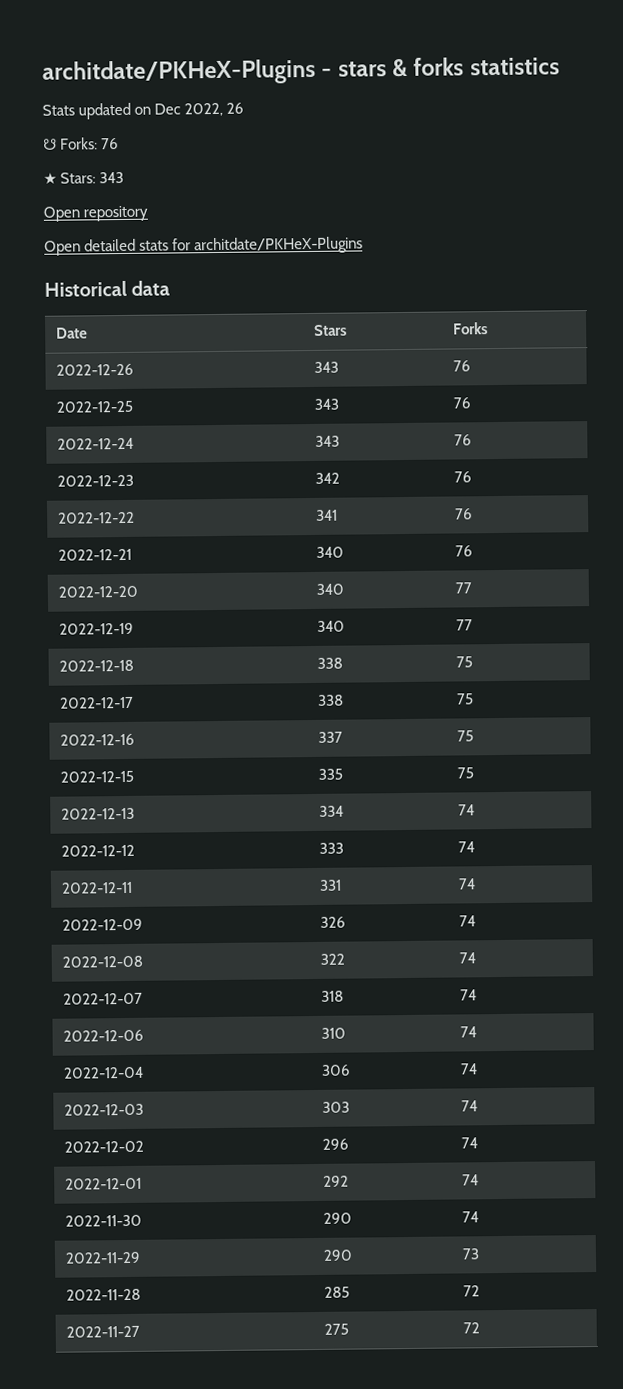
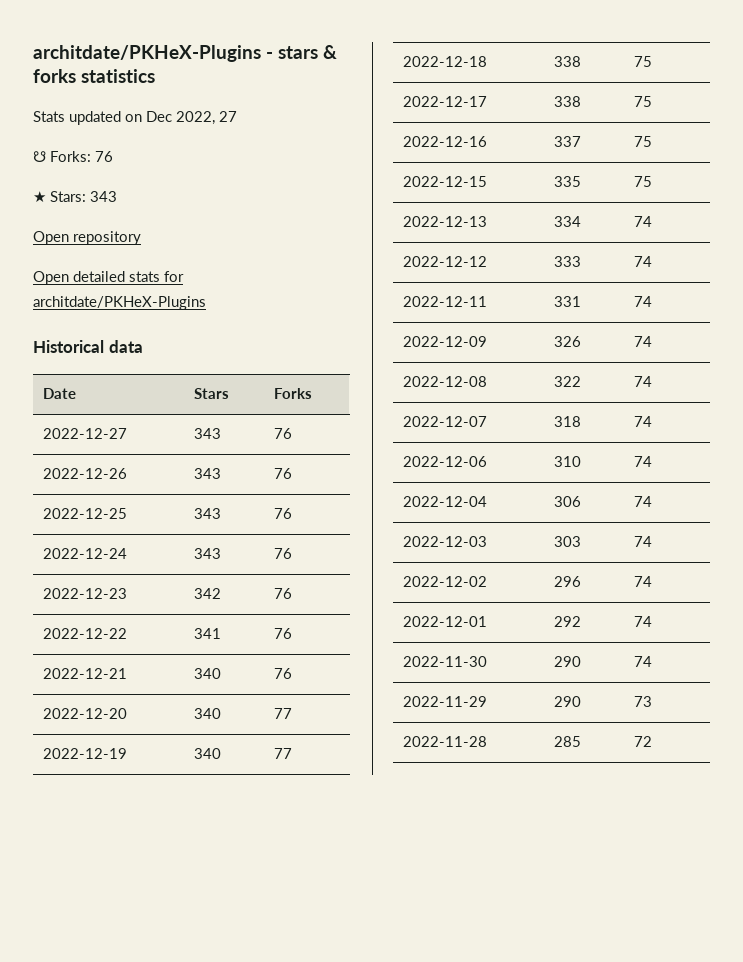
[226,102,245,114] 26 -> [219,111,237,122] 27
(489, 328) none -> [42,428,127,439] [193,428,221,439] [273,428,292,439] // 2022-12-27 | 343 | 76
[66,1325,141,1338] [324,1323,350,1335] [463,1322,481,1334] // 2022-11-27 | 275 | 72 -> (652, 741) none

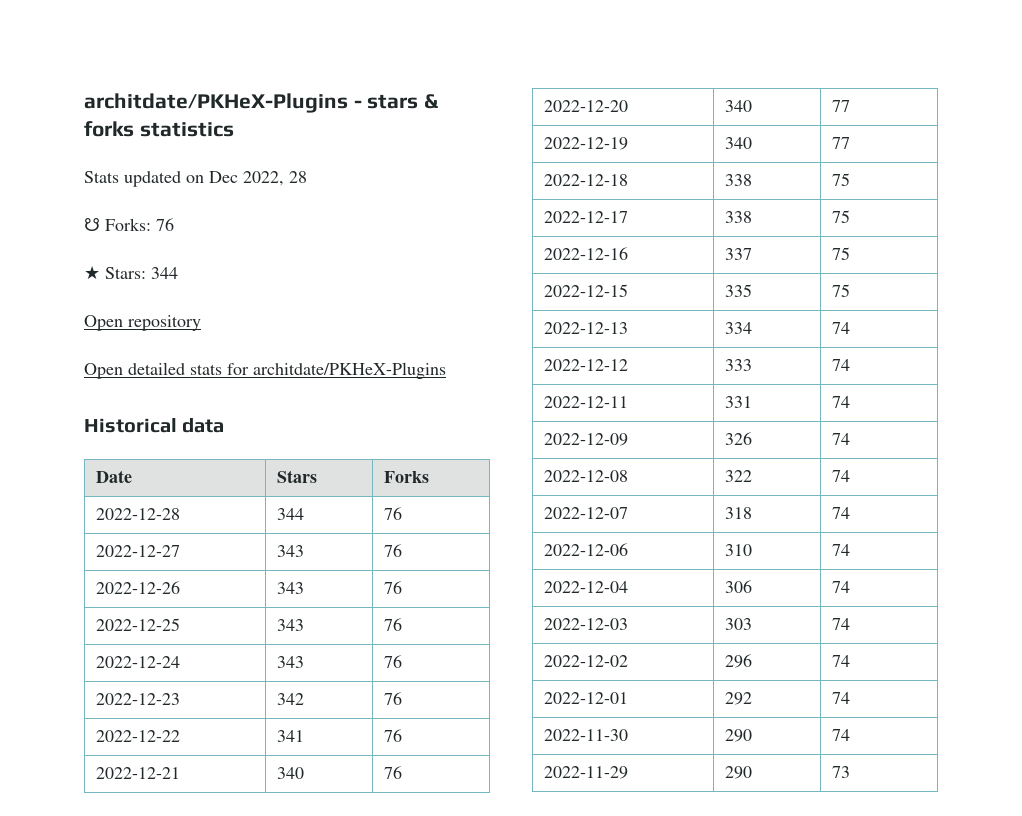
[219,111,237,122] 27 -> [289,171,307,183] 28
[90,191,117,202] 343 -> [151,267,178,279] 344
(312, 393) none -> [95,508,180,520] [276,508,304,520] [383,507,402,520] // 2022-12-28 | 344 | 76
[402,736,487,747] [553,736,581,747] [633,736,652,747] // 2022-11-28 | 285 | 72 -> (850, 772) none

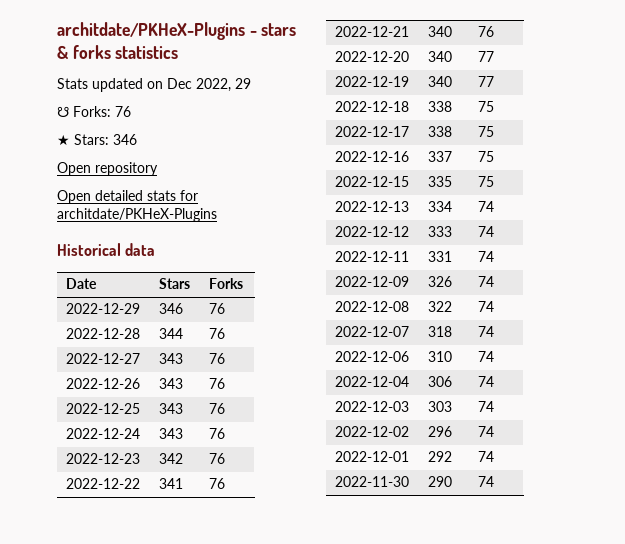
[289,171,307,183] 28 -> [235,78,251,89] 29
[151,267,178,279] 344 -> [113,134,137,145] 346
(429, 477) none -> [66,303,141,314] [159,303,184,314] [209,303,226,314] // 2022-12-29 | 346 | 76
[543,766,628,779] [724,766,752,779] [831,766,850,778] // 2022-11-29 | 290 | 73 -> (495, 481) none

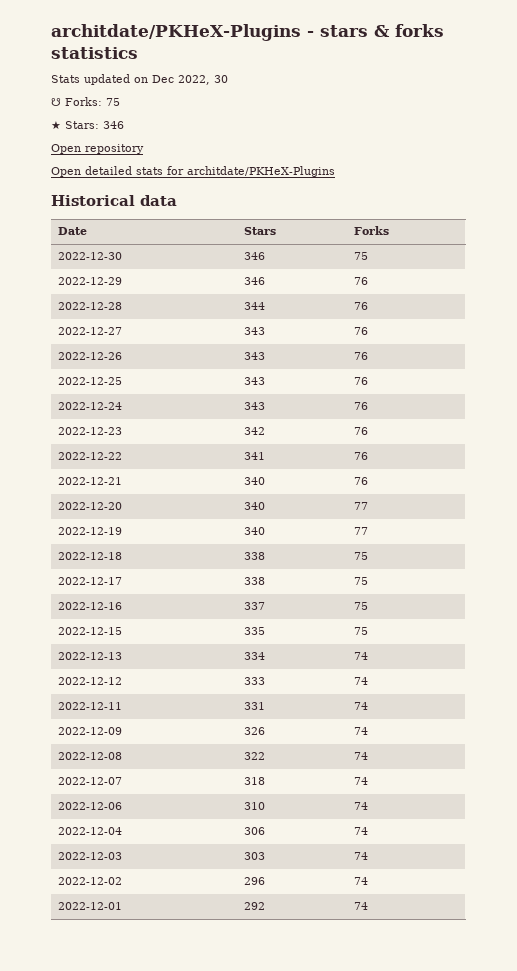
[235,78,251,89] 29 -> [214,75,228,83] 30
[115,106,131,117] 76 -> [106,98,120,106] 75
(244, 283) none -> [57,252,122,260] [243,252,265,260] [353,252,368,260] // 2022-12-30 | 346 | 75
[335,476,410,487] [428,476,453,487] [478,476,495,487] // 2022-11-30 | 290 | 74 -> (368, 906) none

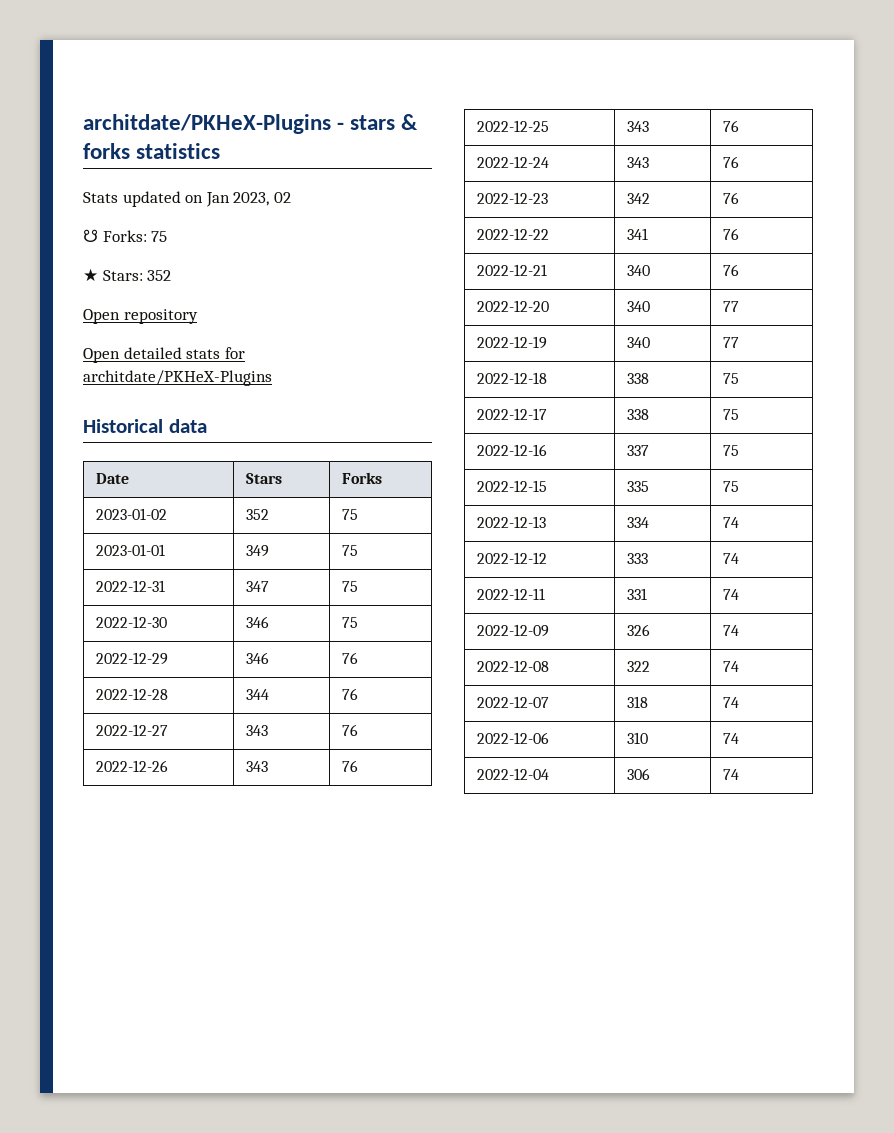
[152,75,228,85] Dec 2022, 30 -> [205,192,291,207] Jan 2023, 02
[103,121,124,129] 346 -> [147,270,172,281] 352
(389, 230) none -> [95,508,167,520] [245,509,269,520] [341,509,358,520] [95,544,165,556] [245,545,269,557] [341,545,358,556] [95,580,165,592] [245,581,269,592] [341,581,358,592] // 2023-01-02 | 352 | 75 // 2023-01-01 | 349 | 75 // 2022-12-31 | 347 | 75
[57,852,122,860] [243,852,265,860] [353,852,368,860] [57,877,122,885] [243,877,265,885] [353,877,368,885] [57,902,122,910] [243,902,265,910] [353,902,368,910] // 2022-12-03 | 303 | 74 // 2022-12-02 | 296 | 74 // 2022-12-01 | 292 | 74 -> (739, 774) none

